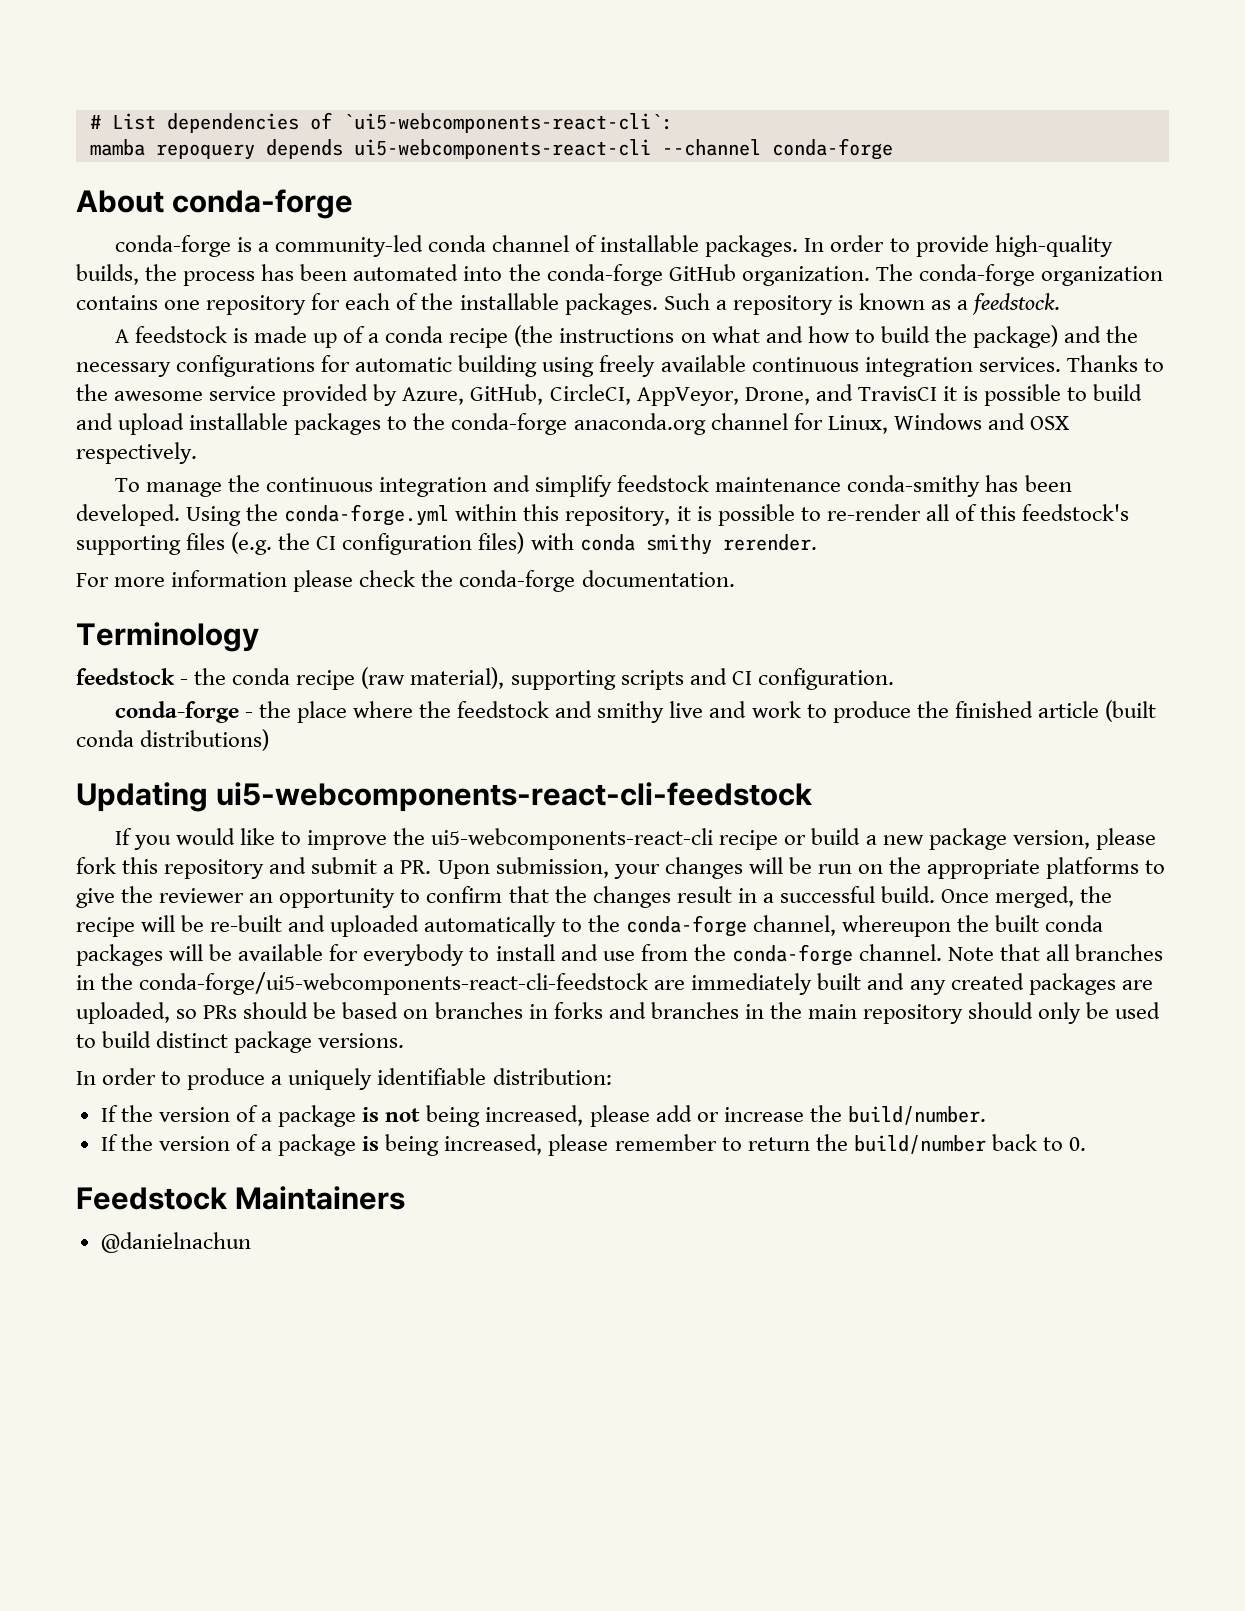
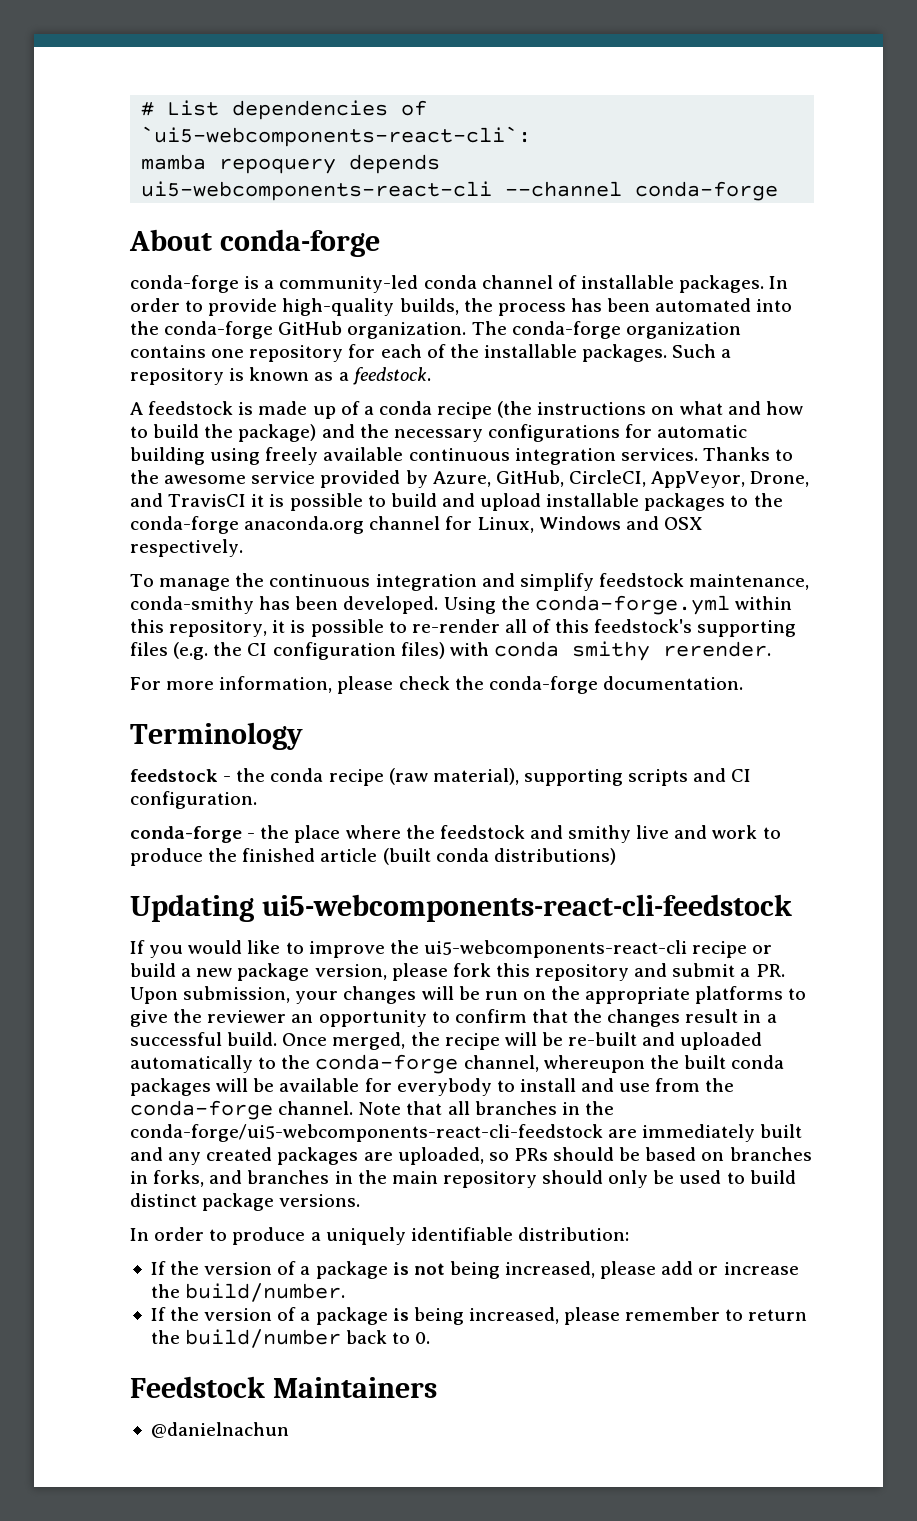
[715,477,842,492] maintenance -> [689,574,810,590] maintenance,
[171,570,288,587] information -> [219,676,333,693] information,
[553,1002,603,1019] forks -> [153,1170,205,1187] forks,

